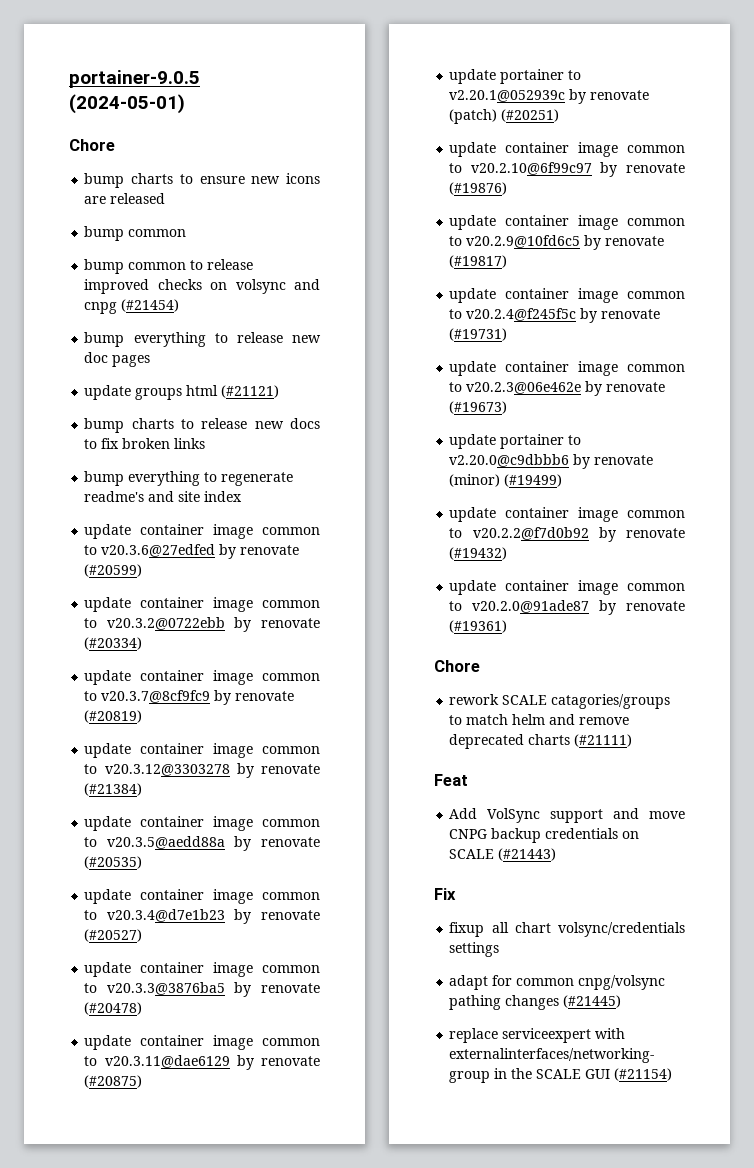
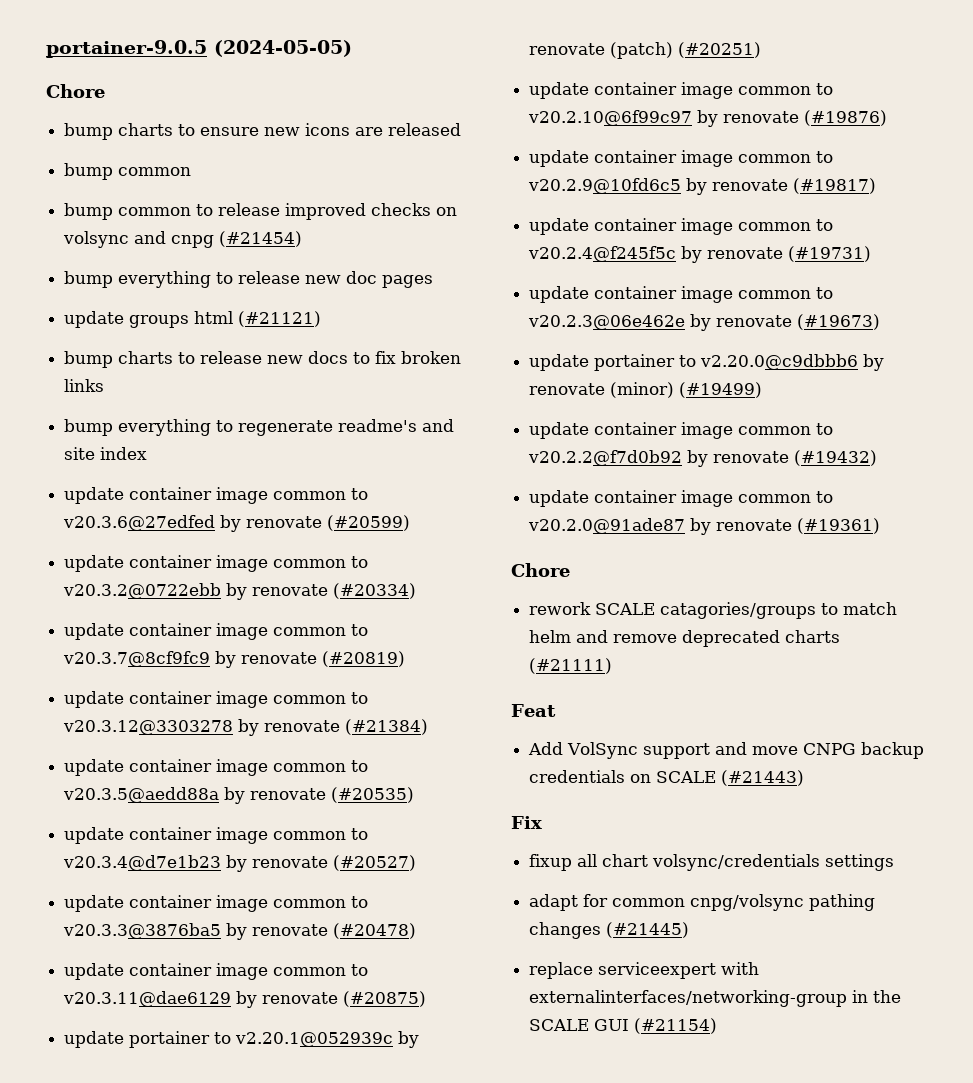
[69,94,185,114] (2024-05-01) -> [214,40,352,57] (2024-05-05)

